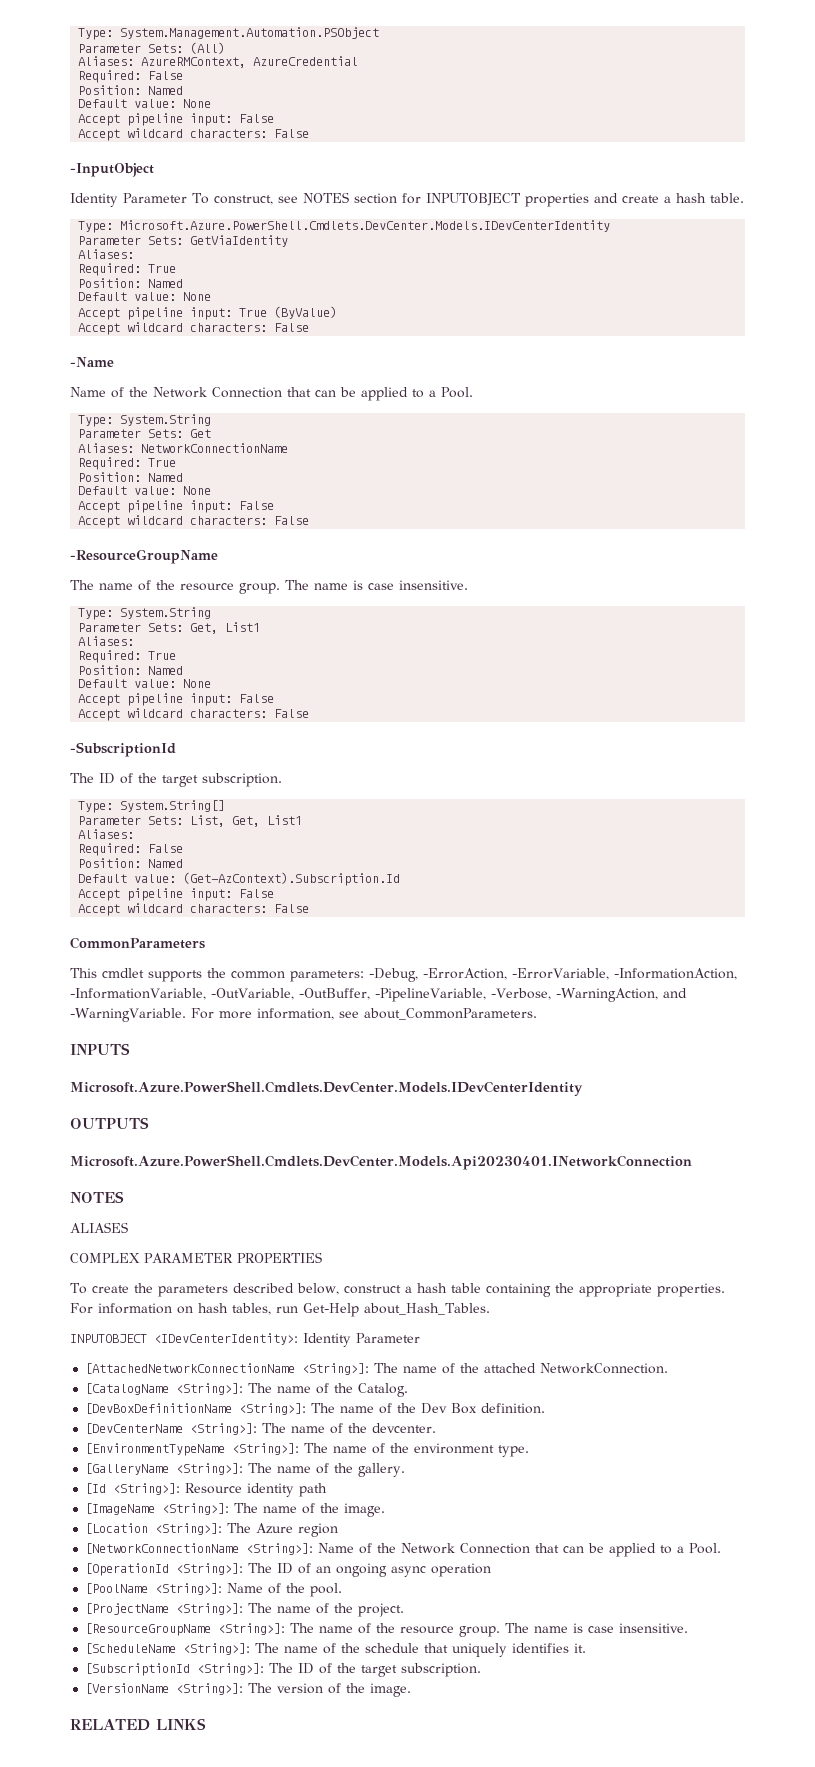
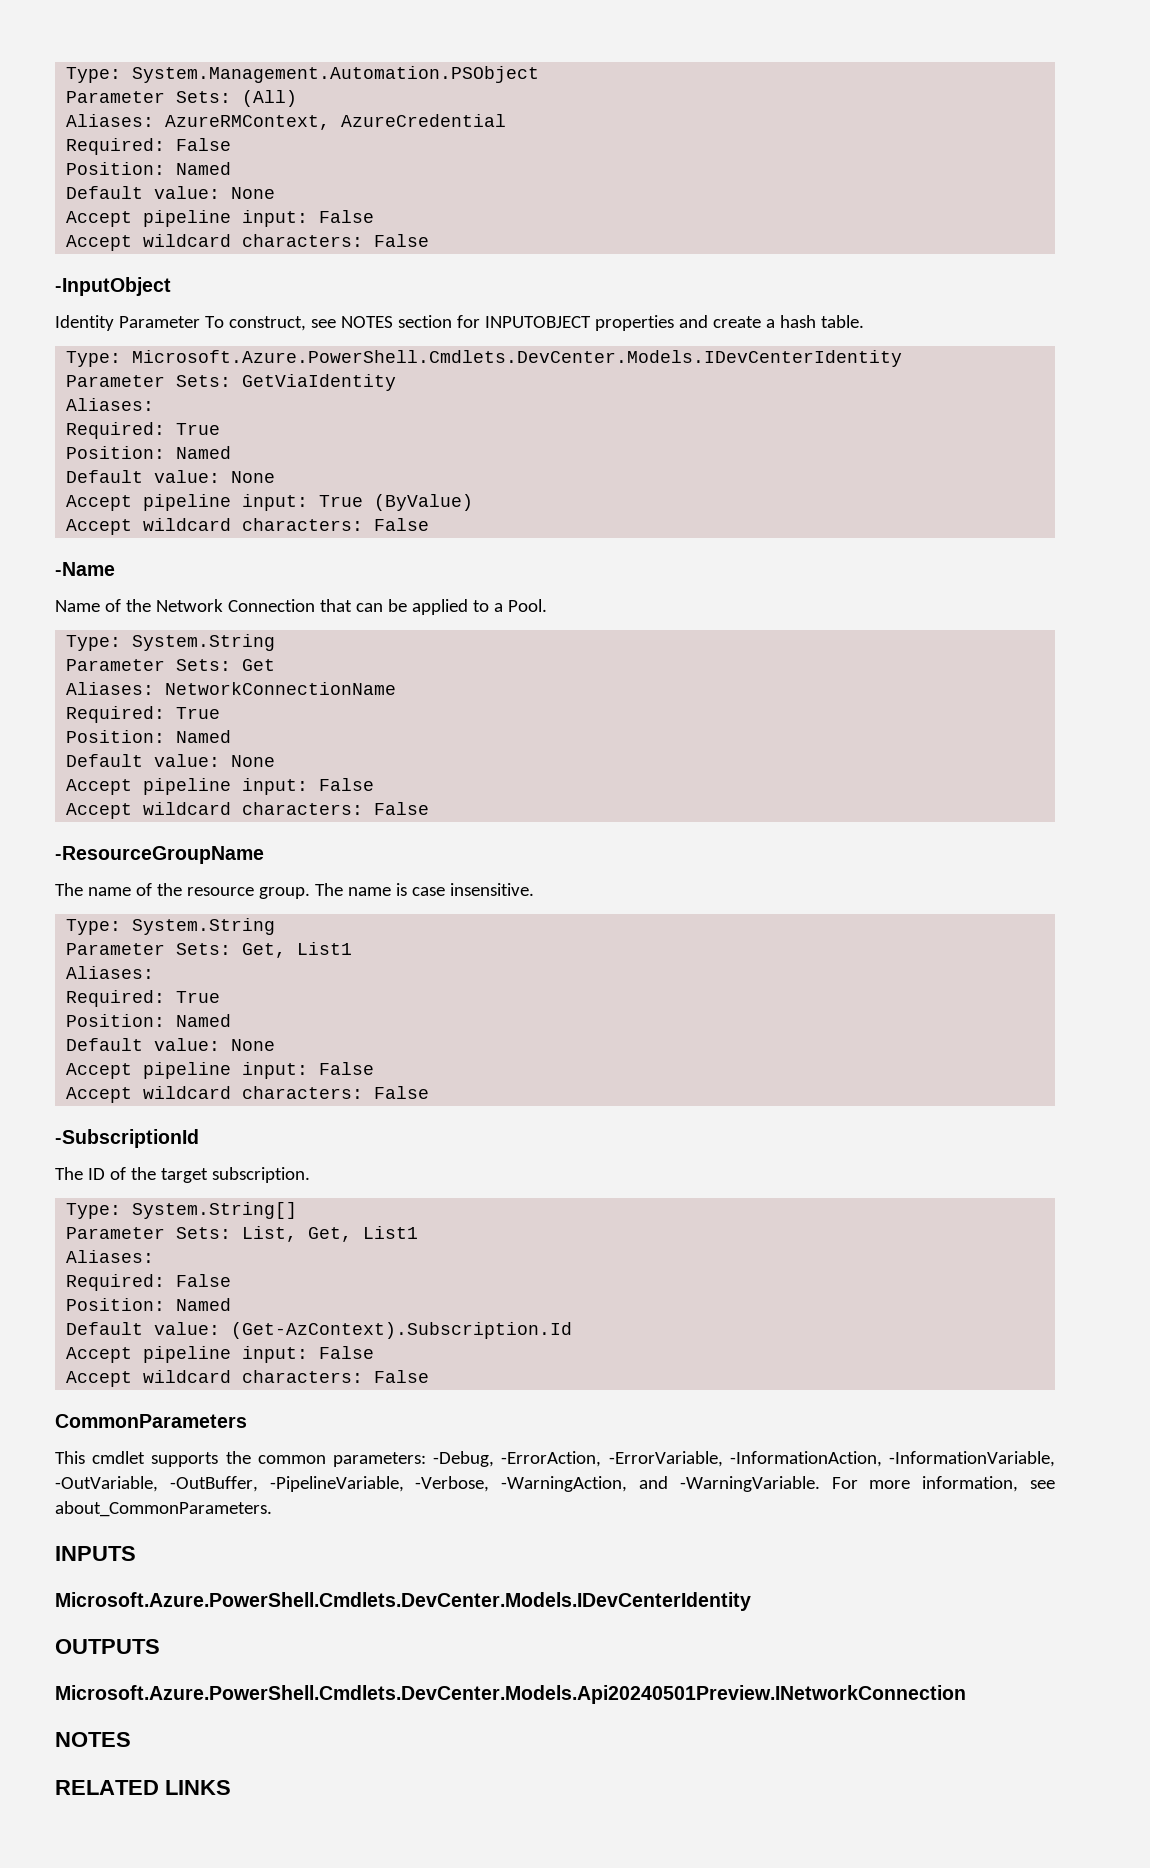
[70,1155,692,1170] [70,1191,124,1203] [70,1222,128,1233] [70,1252,322,1263] [70,1283,725,1297] [70,1303,490,1317] [70,1333,420,1347] [85,1363,669,1375] [85,1383,409,1397] [85,1403,546,1415] [85,1423,437,1435] [85,1443,530,1457] [85,1463,406,1477] [85,1483,328,1497] [85,1503,386,1517] [85,1523,339,1537] [85,1543,722,1557] [85,1563,492,1577] [85,1583,343,1597] [85,1603,405,1617] [85,1623,689,1637] [85,1643,587,1657] [85,1663,482,1677] [85,1683,412,1697] Microsoft.Azure.PowerShell.Cmdlets.DevCenter.Models.Api20230401.INetworkConnection // NOTES // ALIASES // COMPLEX PARAMETER PROPERTIES // To create the parameters described below, construct a hash table containing the appropriate properties. For information on hash tables, run Get-Help about_Hash_Tables. // INPUTOBJECT <IDevCenterIdentity>: Identity Parameter // [AttachedNetworkConnectionName <String>]: The name of the attached NetworkConnection. // [CatalogName <String>]: The name of the Catalog. // [DevBoxDefinitionName <String>]: The name of the Dev Box definition. // [DevCenterName <String>]: The name of the devcenter. // [EnvironmentTypeName <String>]: The name of the environment type. // [GalleryName <String>]: The name of the gallery. // [Id <String>]: Resource identity path // [ImageName <String>]: The name of the image. // [Location <String>]: The Azure region // [NetworkConnectionName <String>]: Name of the Network Connection that can be applied to a Pool. // [OperationId <String>]: The ID of an ongoing async operation // [PoolName <String>]: Name of the pool. // [ProjectName <String>]: The name of the project. // [ResourceGroupName <String>]: The name of the resource group. The name is case insensitive. // [ScheduleName <String>]: The name of the schedule that uniquely identifies it. // [SubscriptionId <String>]: The ID of the target subscription. // [VersionName <String>]: The version of the image. -> [55,1685,966,1704] [55,1732,131,1747] Microsoft.Azure.PowerShell.Cmdlets.DevCenter.Models.Api20240501Preview.INetworkConnection // NOTES

